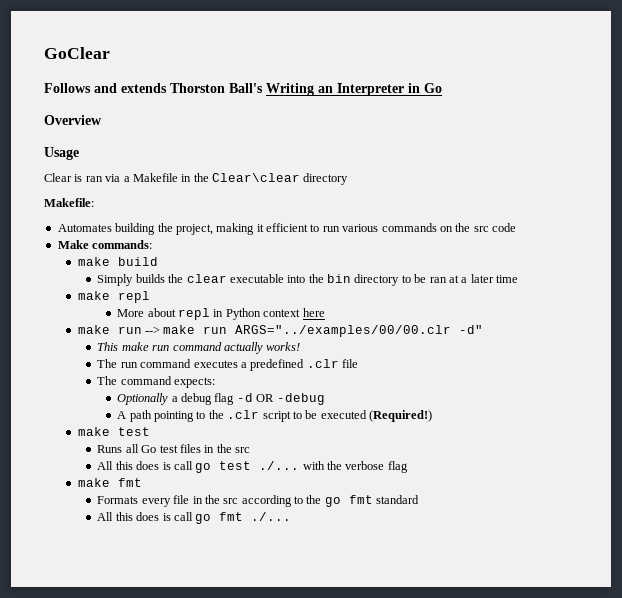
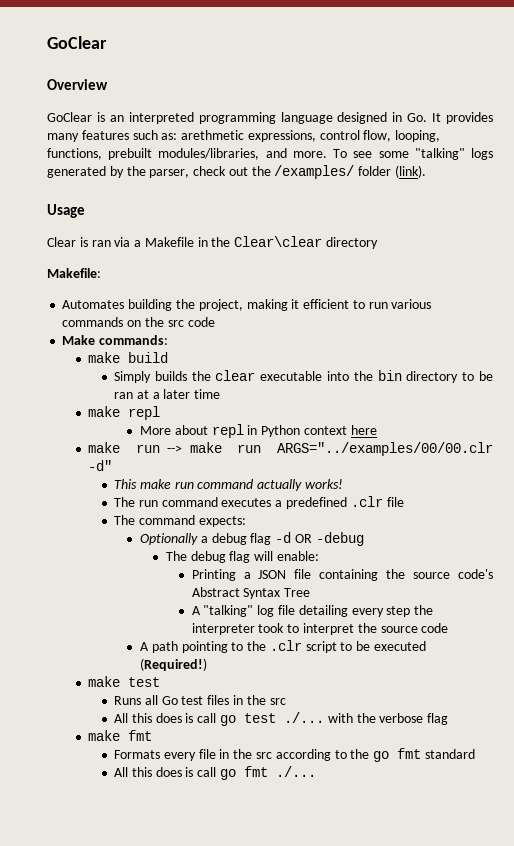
[44,83,442,96] [44,115,102,125] Follows and extends Thorston Ball's Writing an Interpreter in Go // Overview -> [47,79,108,90] [47,112,493,124] [47,130,441,142] [47,148,494,160] [47,165,427,179] Overview // GoClear is an interpreted programming language designed in Go. It provides many features such as: arethmetic expressions, control flow, looping, functions, prebuilt modules/libraries, and more. To see some "talking" logs generated by the parser, check out the /examples/ folder (link).
(325, 399) none -> [165,551,319,563] [191,569,493,581] [191,587,311,599] [191,605,434,617] [191,623,449,635] // The debug flag will enable: // Printing a JSON file containing the source code's Abstract Syntax Tree // A "talking" log file detailing every step the interpreter took to interpret the source code

